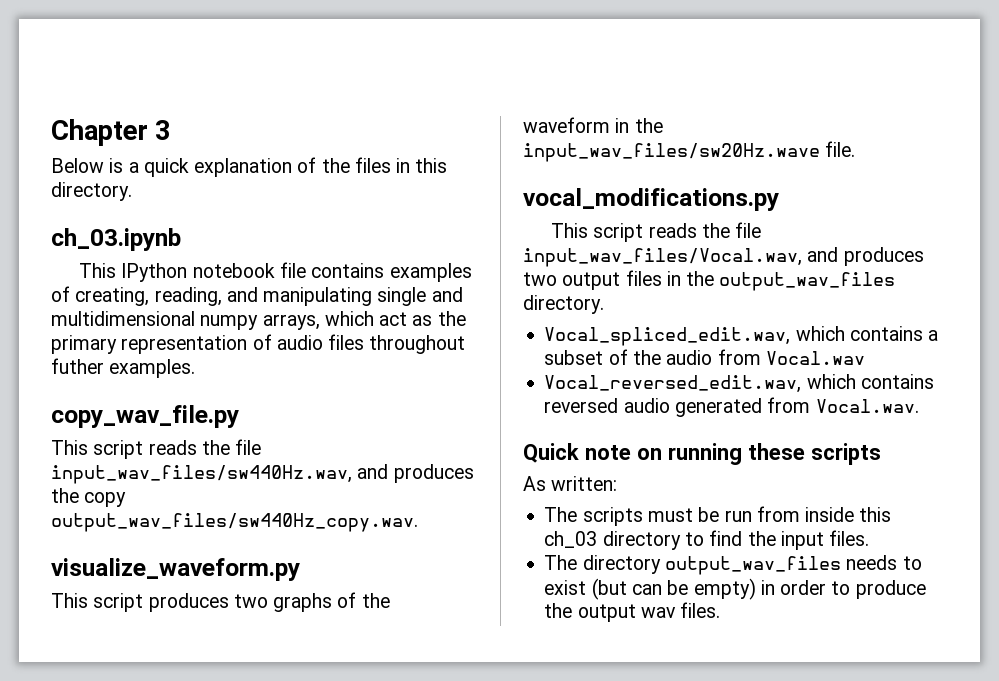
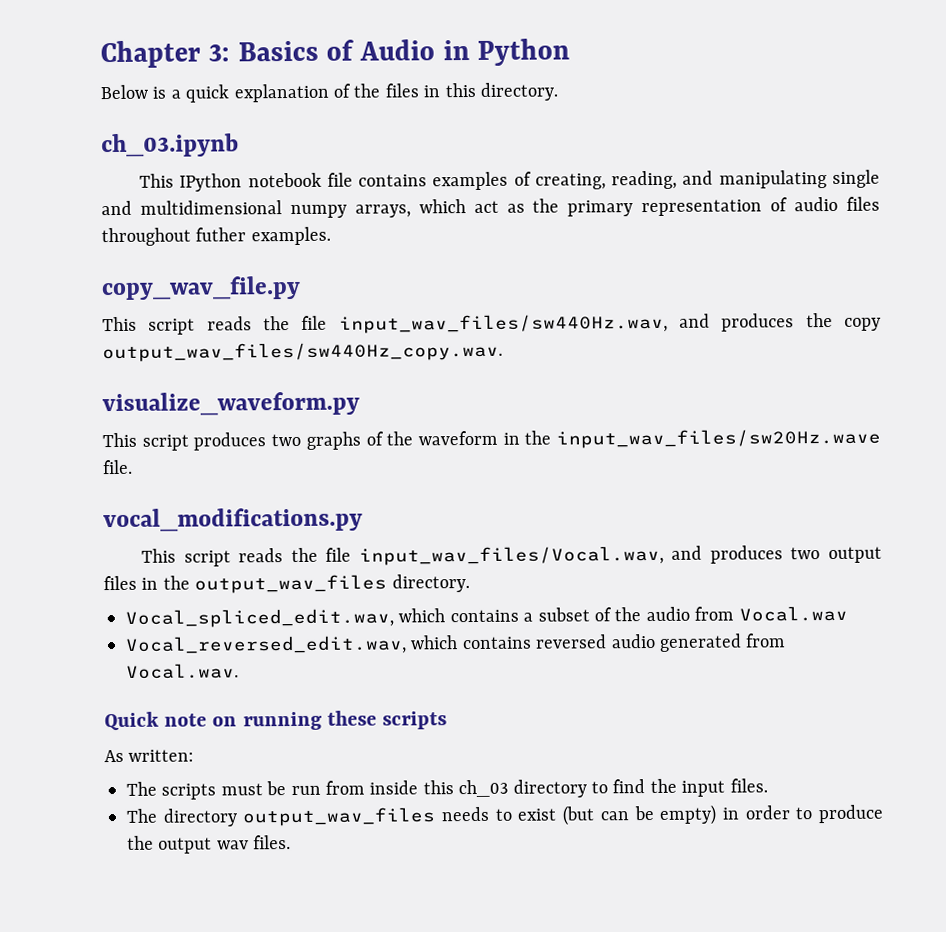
[155,120,172,140] 3 -> [208,38,571,66] 3: Basics of Audio in Python

